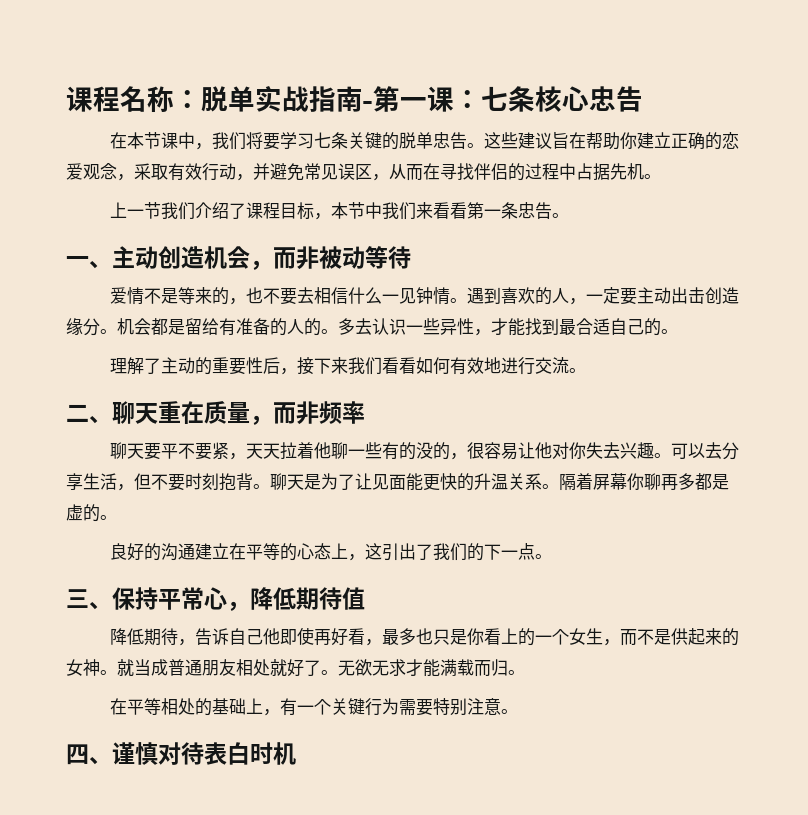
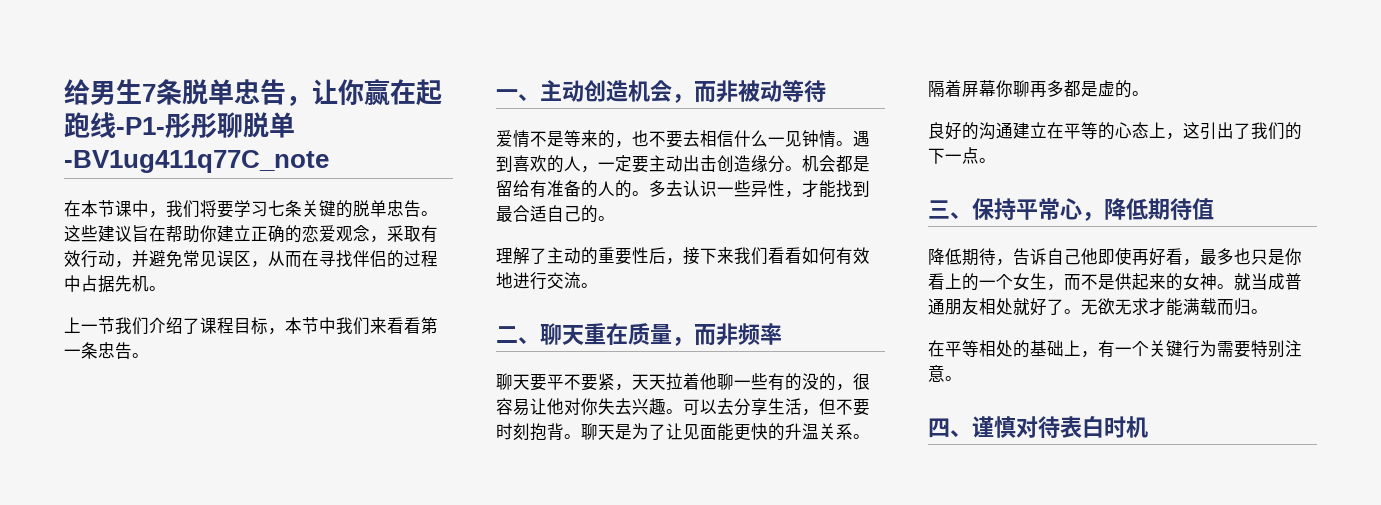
[66,86,643,113] 课程名称：脱单实战指南-第一课：七条核心忠告 -> [64,79,442,106] [64,112,295,138] [64,150,329,173] 给男生7条脱单忠告，让你赢在起跑线-P1-彤彤聊脱单-BV1ug411q77C_note

